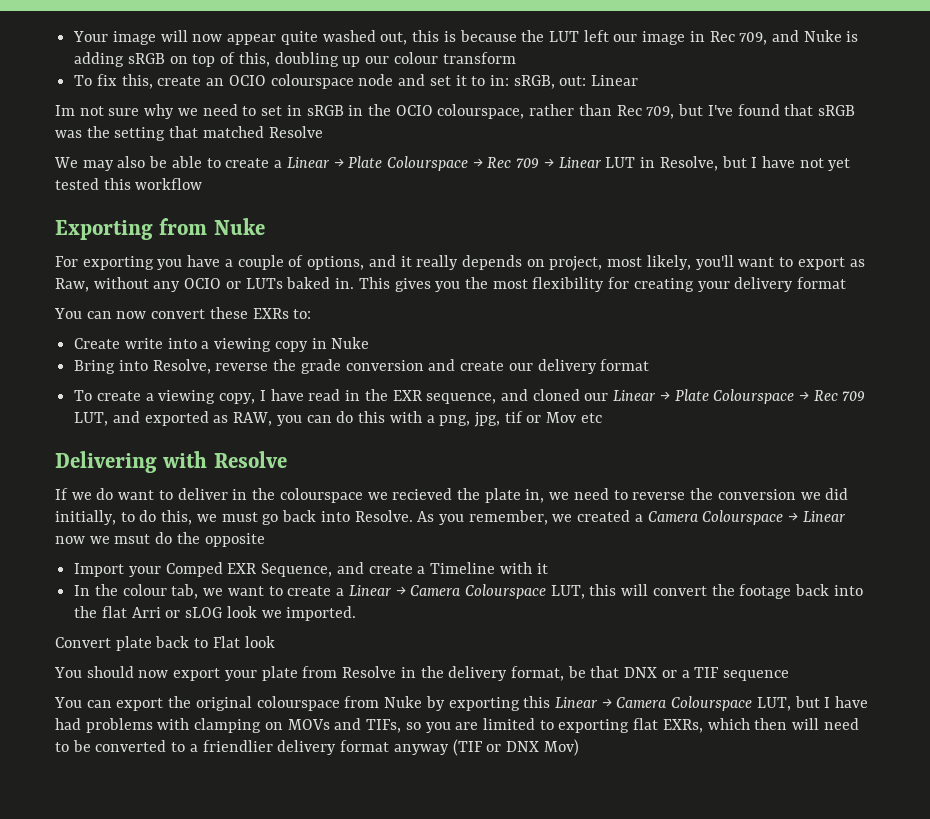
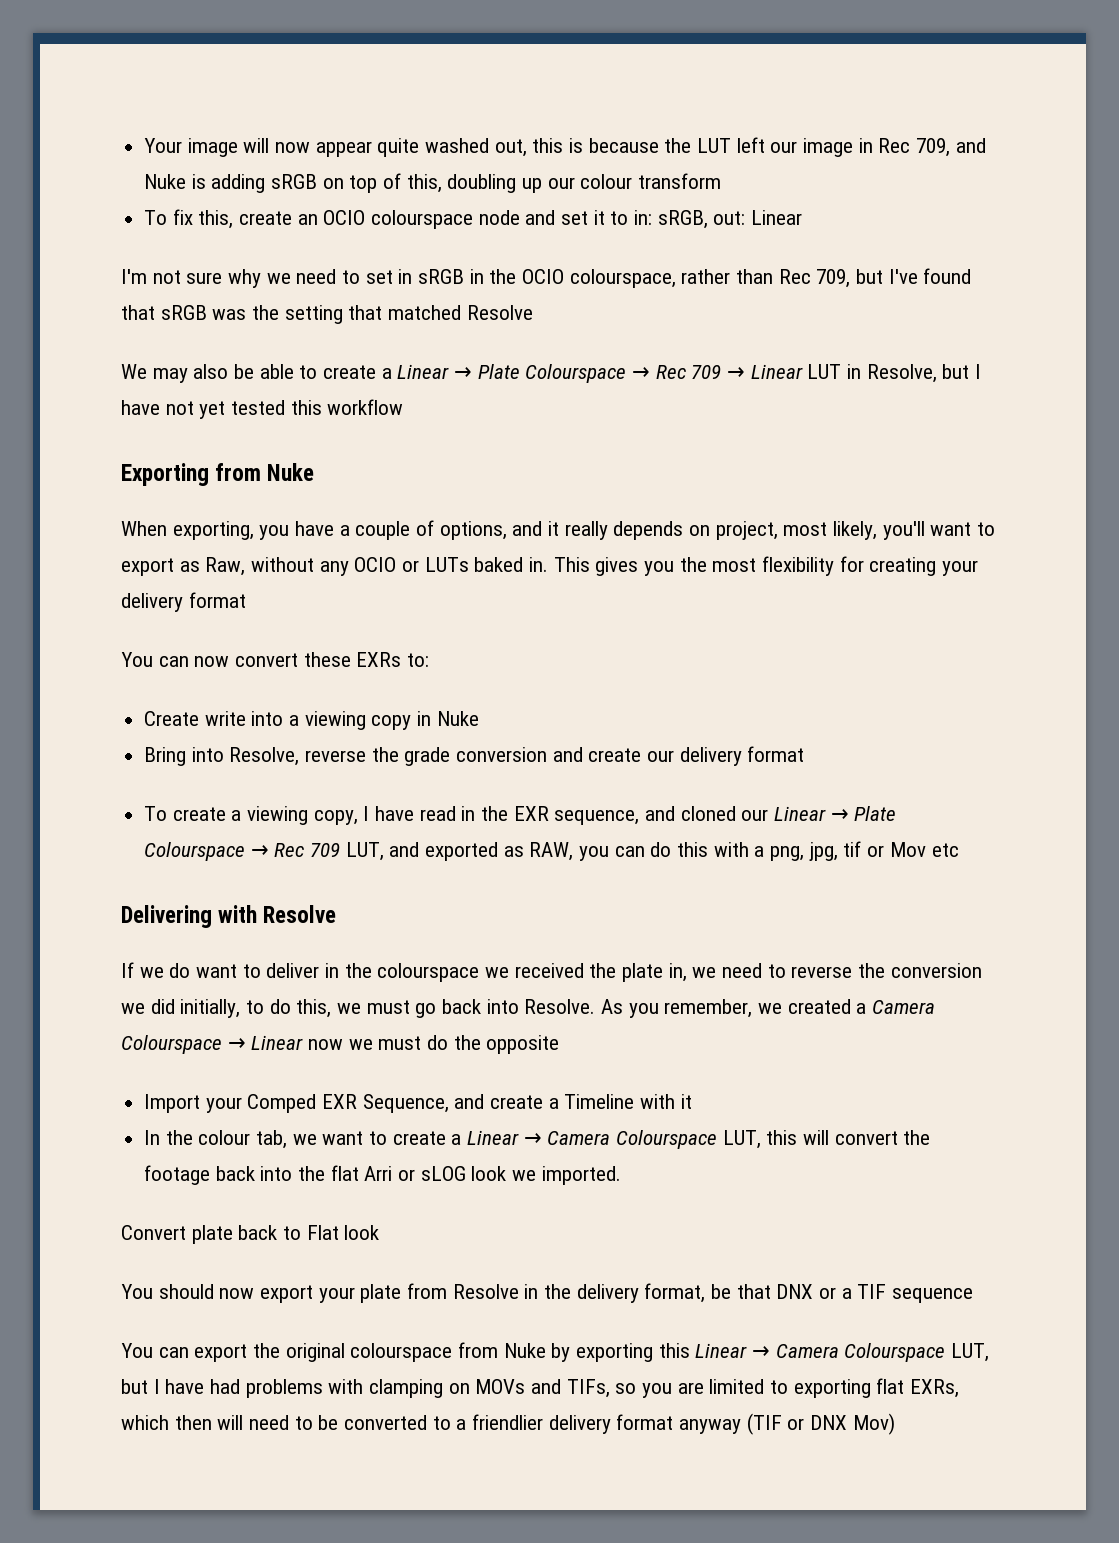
[55,105,75,116] Im -> [121,269,147,284] I'm
[55,256,154,270] For exporting -> [121,521,254,540] When exporting,
[392,488,453,500] recieved -> [514,963,584,978] received
[114,534,151,544] msut -> [378,1036,422,1050] must

